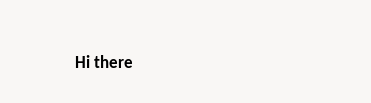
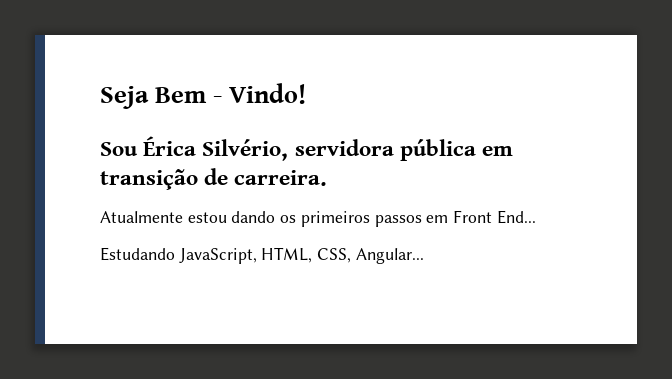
[75,55,134,68] Hi there -> [100,83,307,109] [100,136,514,161] [100,168,328,190] [100,210,536,227] [100,247,424,264] Seja Bem - Vindo! // Sou Érica Silvério, servidora pública em transição de carreira. // Atualmente estou dando os primeiros passos em Front End... // Estudando JavaScript, HTML, CSS, Angular...

